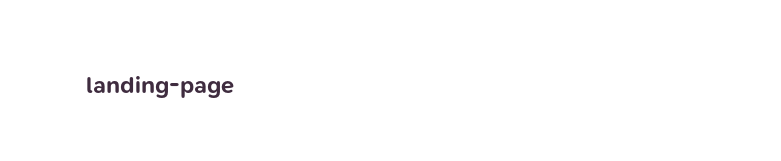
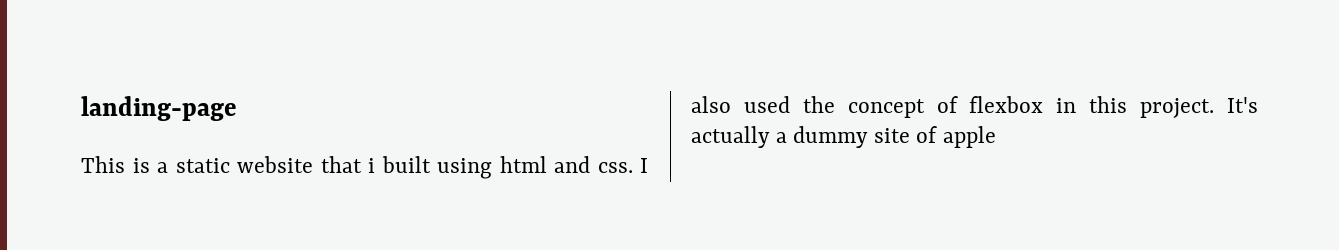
(234, 87) none -> [81,156,648,179] [691,96,1258,118] [691,126,997,148] // This is a static website that i built using html and css. I also used the concept of flexbox in this project. It's actually a dummy site of apple

